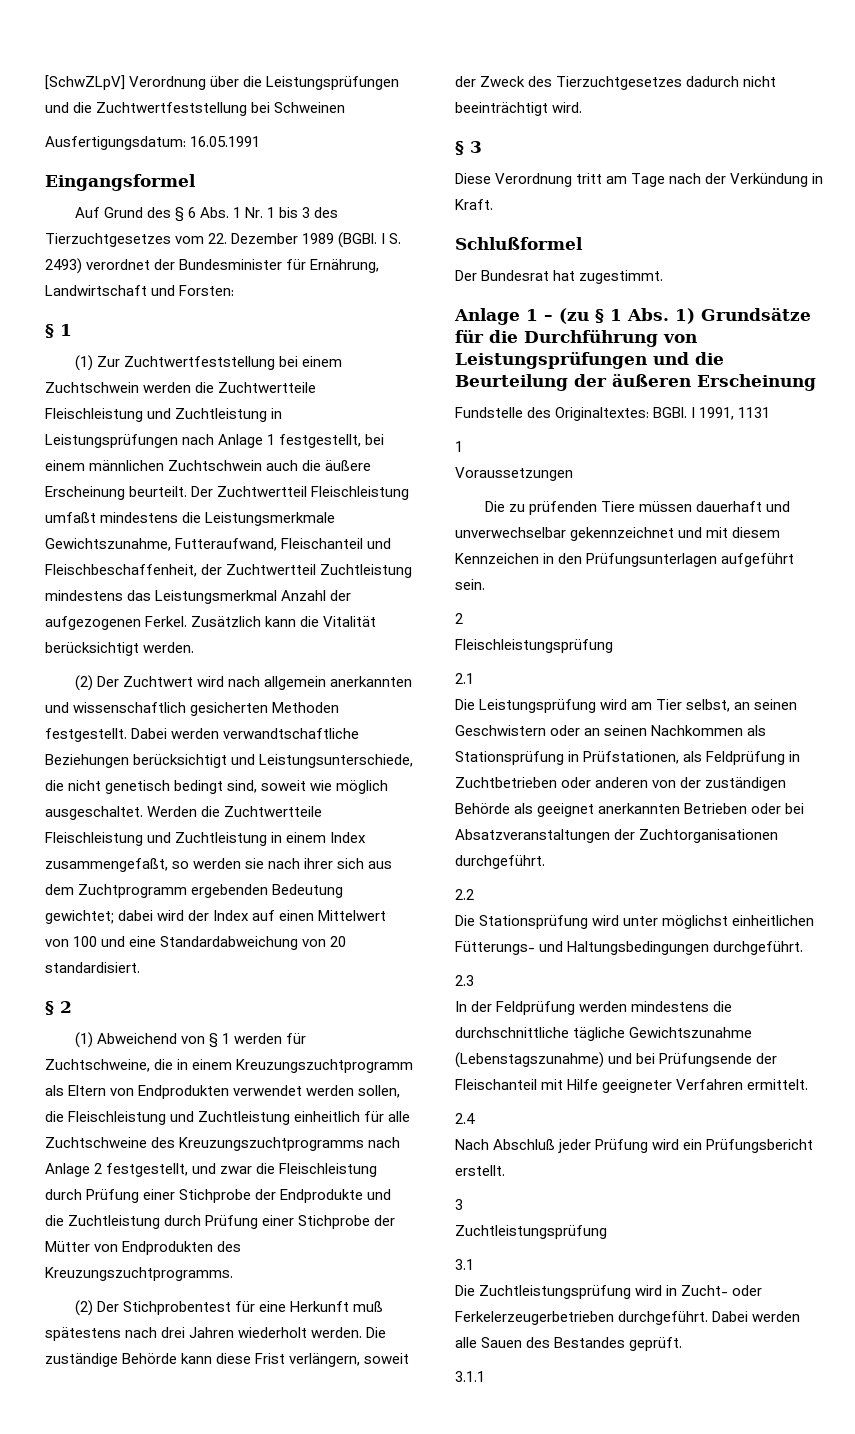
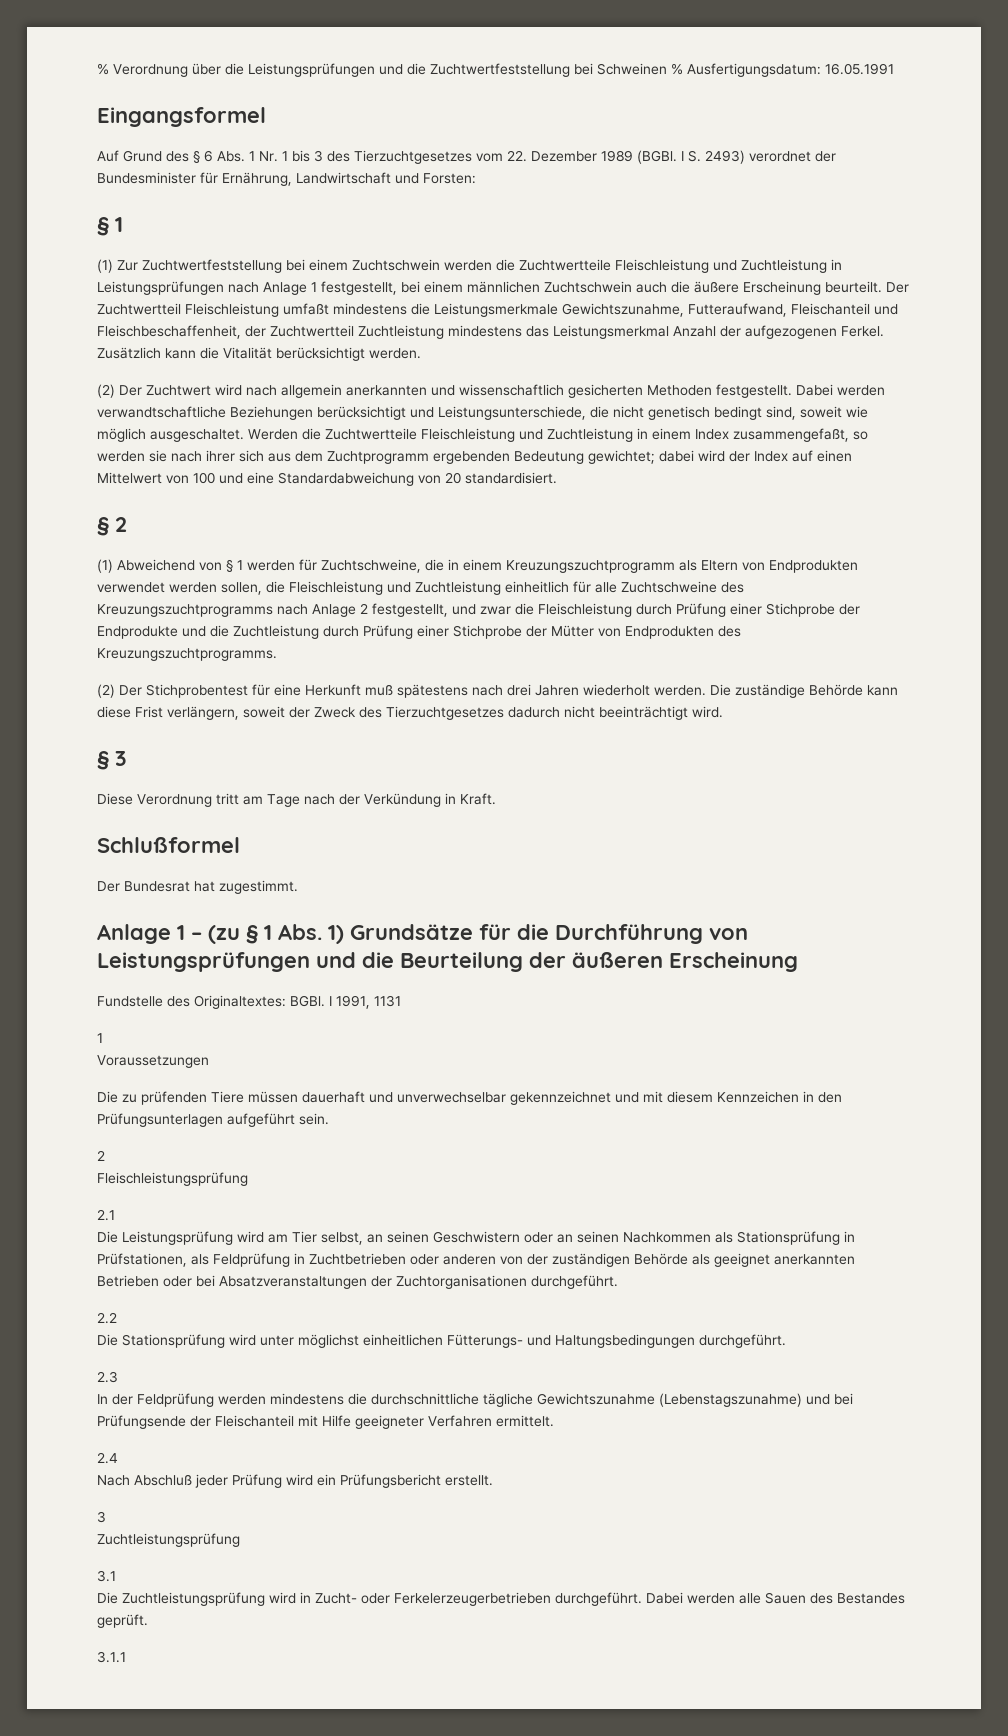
[45,75,125,90] [SchwZLpV] -> [97,63,109,75] %
(346, 107) // -> [671,63,683,75] %

